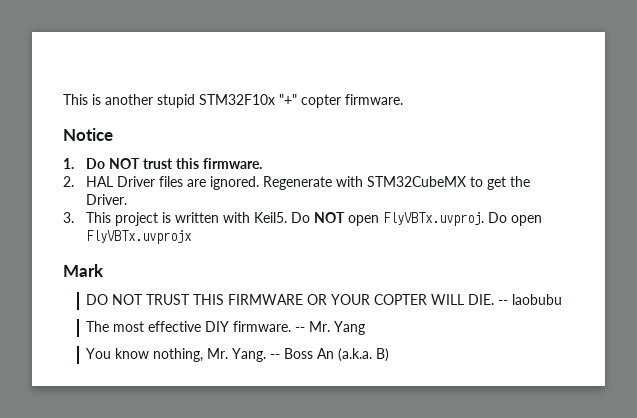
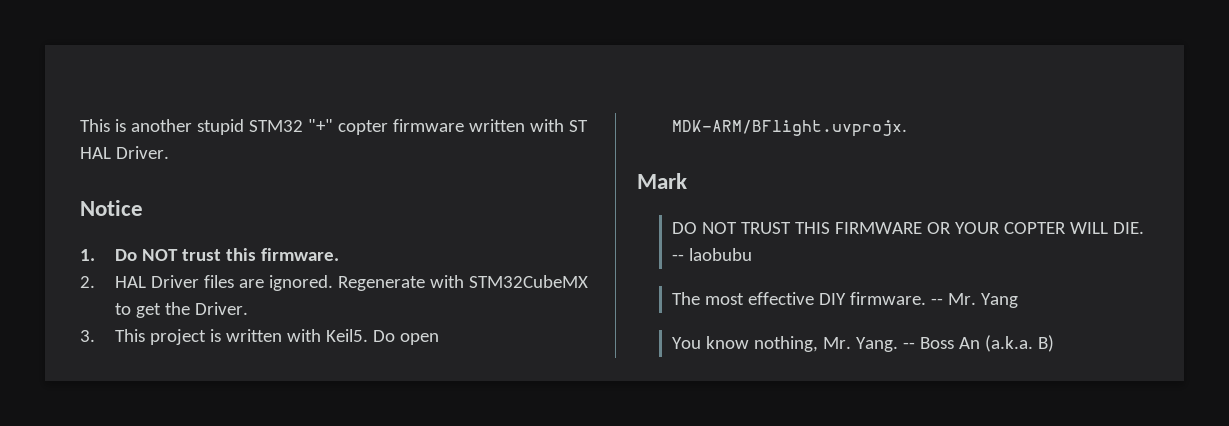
[199,94,275,105] STM32F10x -> [248,120,303,132] STM32
[345,94,403,105] firmware. -> [392,119,588,132] [80,146,169,159] firmware written with ST HAL Driver.
[314,212,543,226] [86,230,193,244] NOT open FlyVBTx.uvproj. Do open FlyVBTx.uvprojx -> [399,333,439,345] [671,120,907,137] open MDK-ARM/BFlight.uvprojx.

